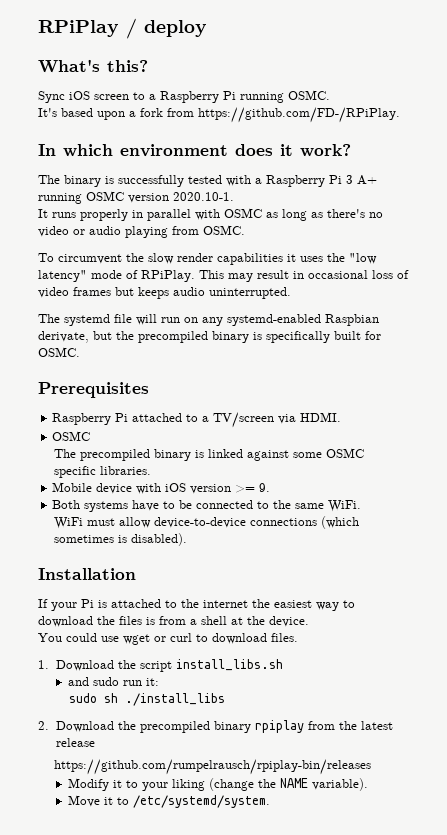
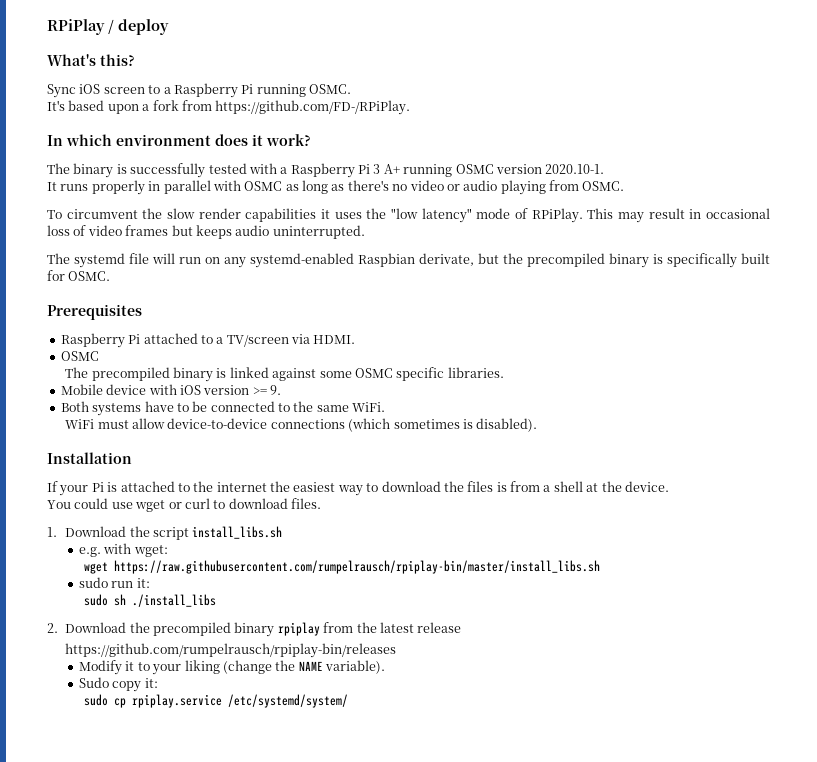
[67,677,89,686] and -> [79,543,168,557] [83,560,600,574] e.g. with wget: // wget https://raw.githubusercontent.com/rumpelrausch/rpiplay-bin/master/install_libs.sh //
[67,795,270,808] Move it to /etc/systemd/system. -> [79,677,158,692] [83,694,348,708] Sudo copy it: // sudo cp rpiplay.service /etc/systemd/system/

